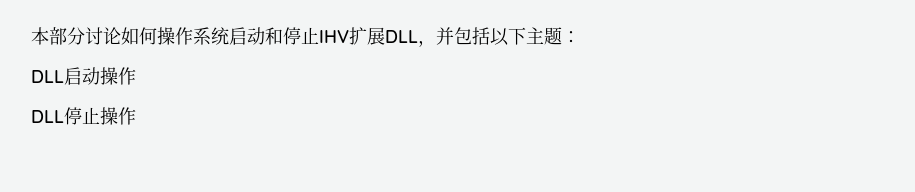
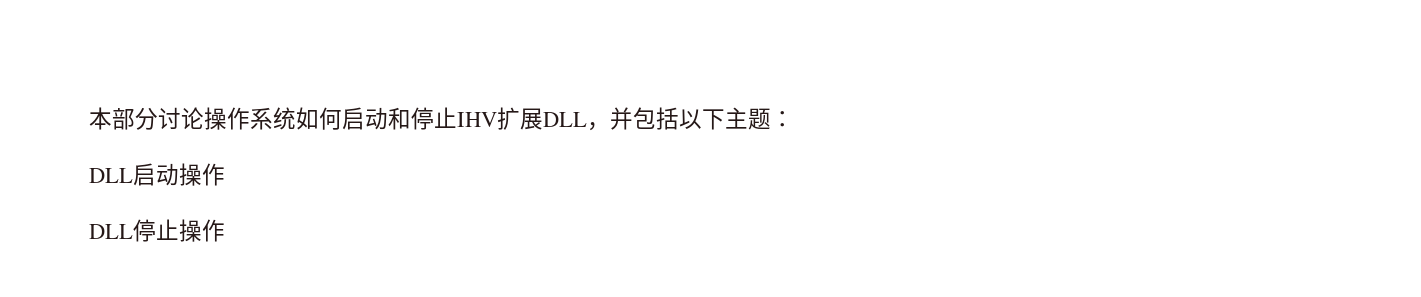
[121,27,157,45] 如何 -> (204, 118) none
(229, 36) none -> [296,107,342,130] 如何

